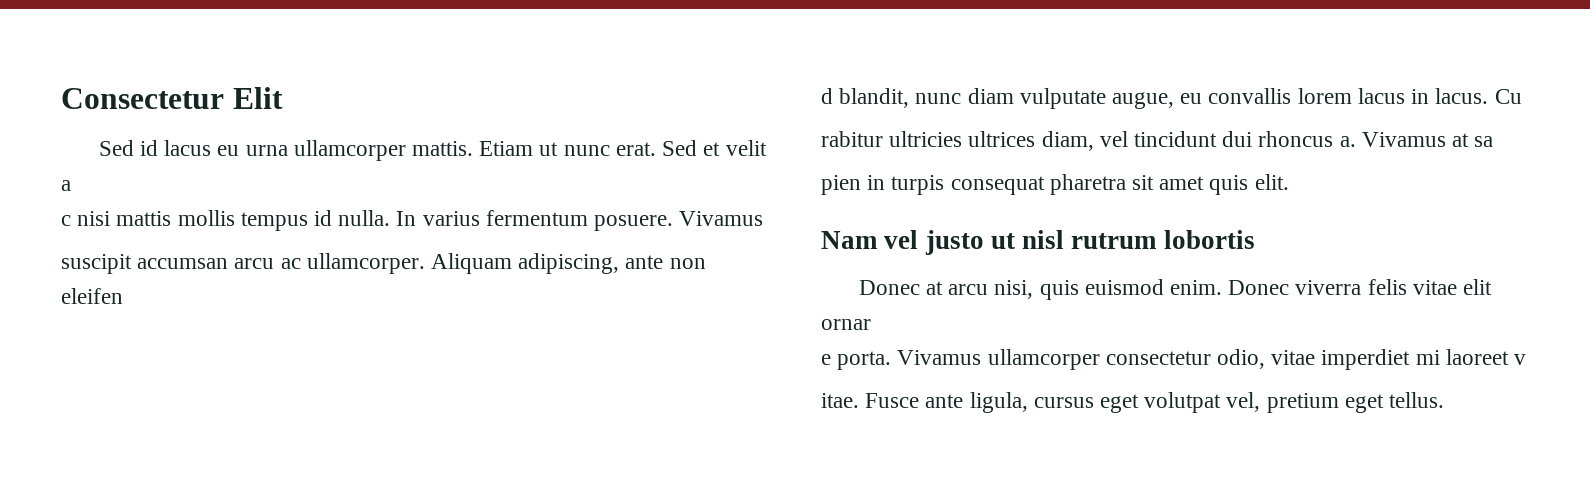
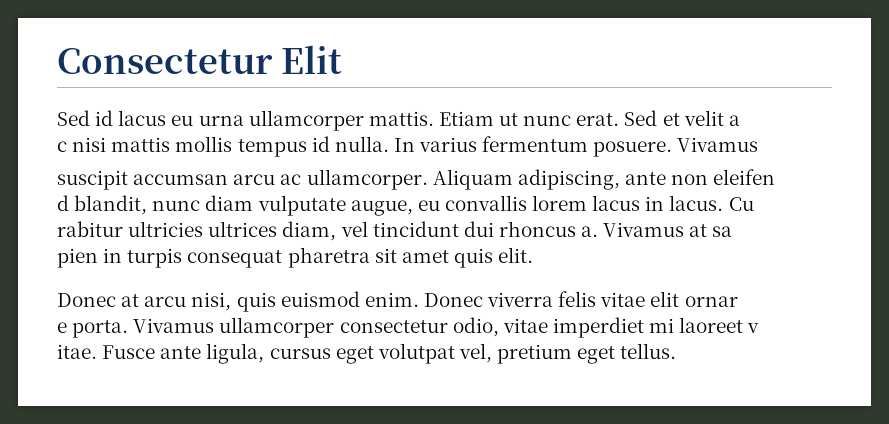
[821,230,1255,255] // Nam vel justo ut nisl rutrum lobortis -> (534, 255) none

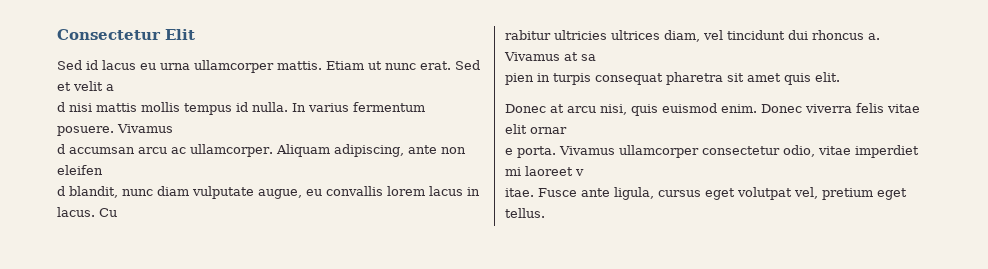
[57,141,67,152] c -> [57,102,65,112] d
[57,170,128,190] suscipit -> [57,144,65,154] d

